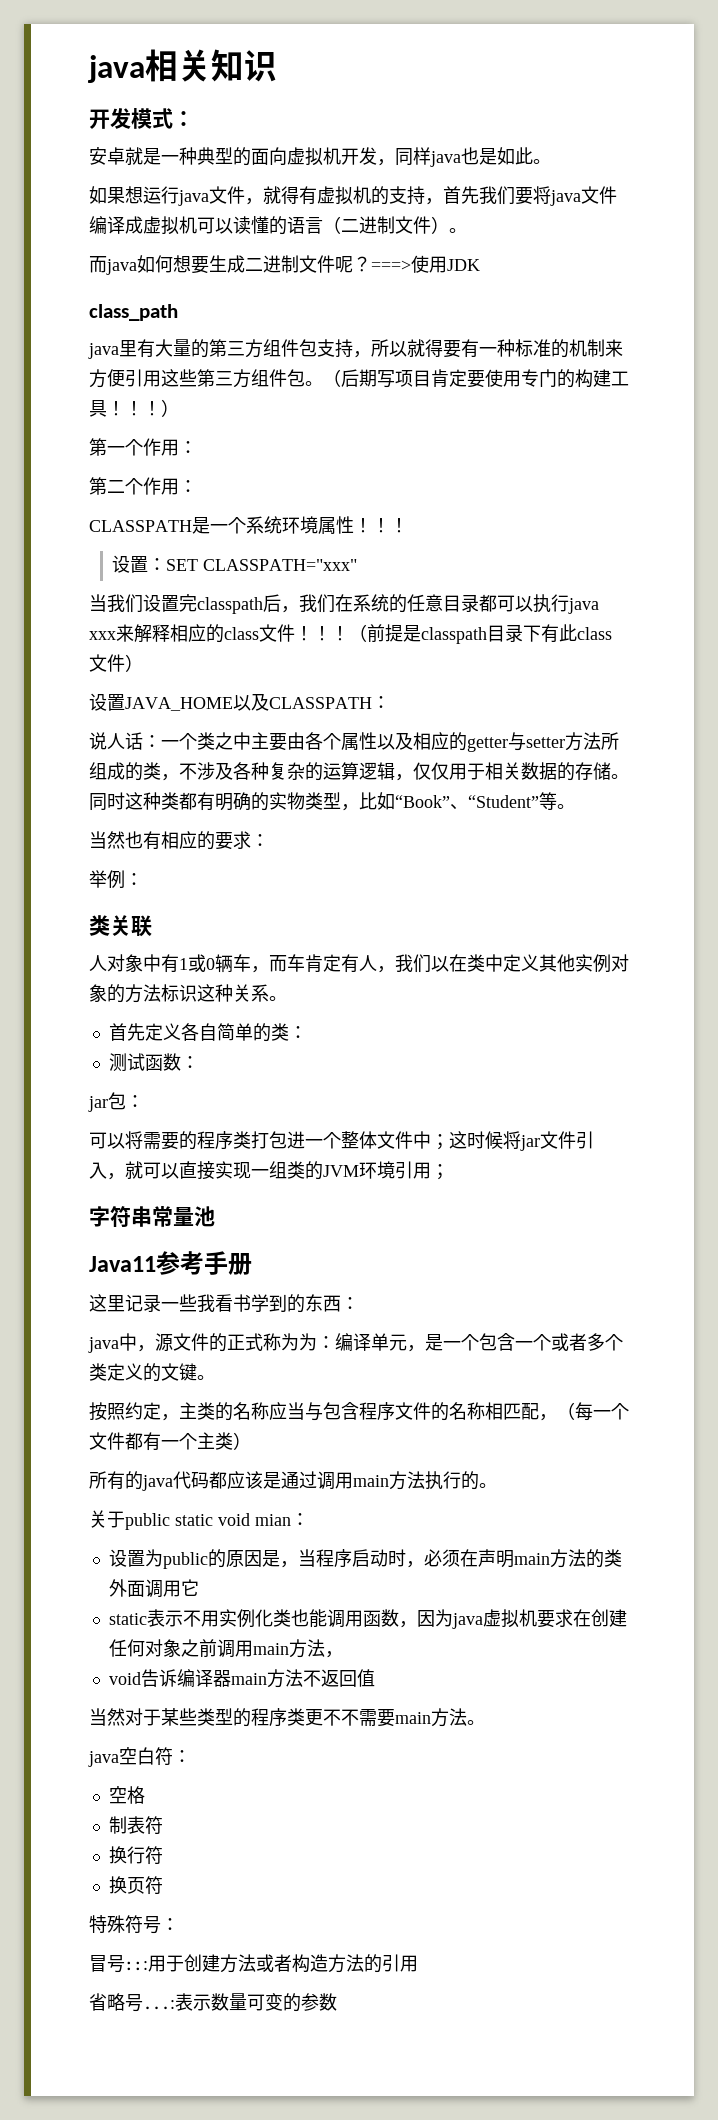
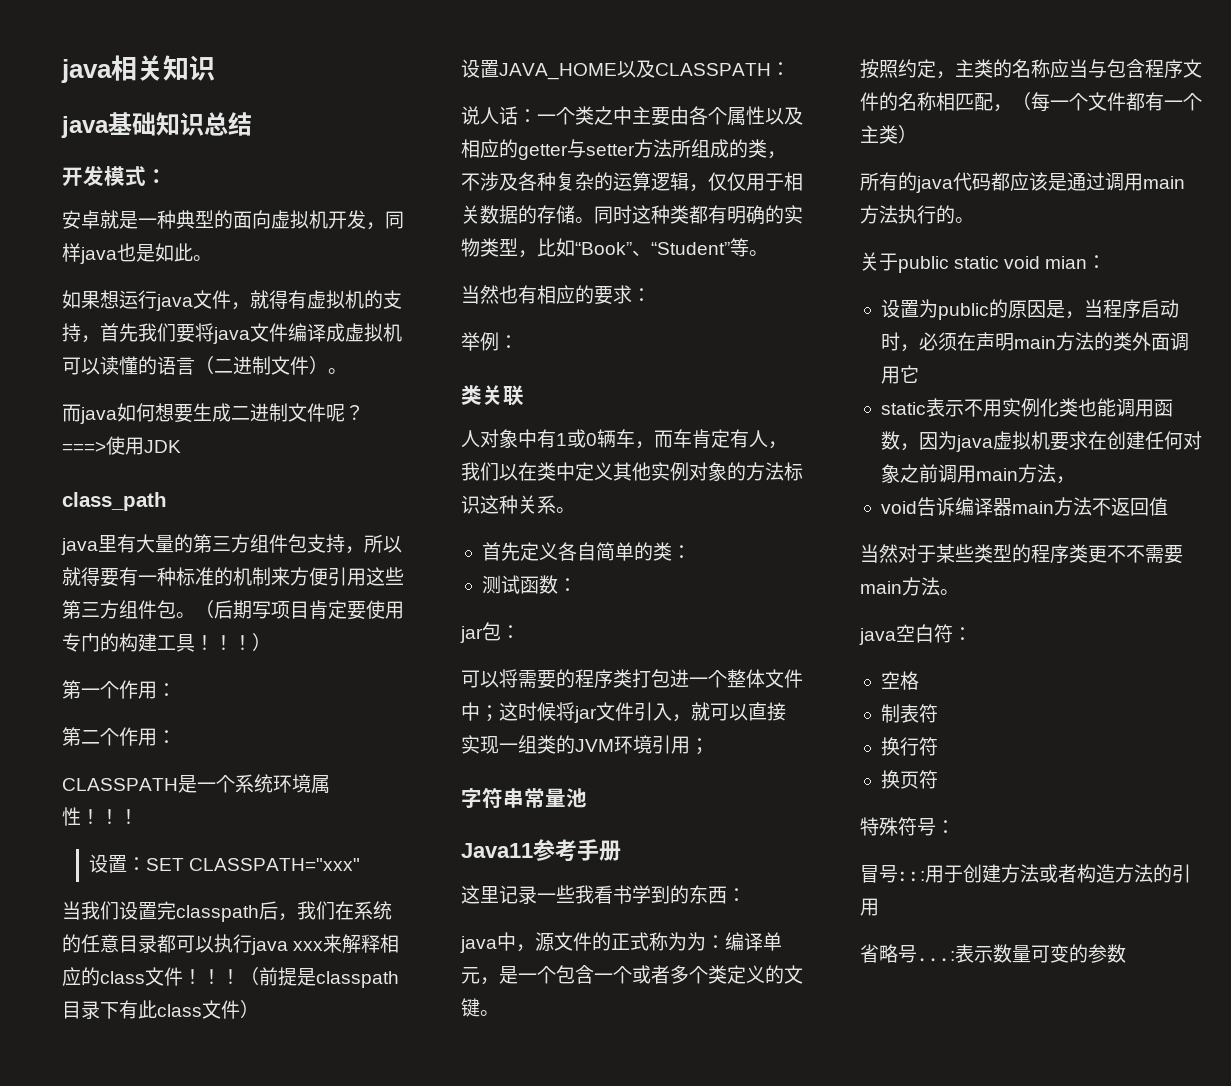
(277, 66) none -> [61,112,252,138] // java基础知识总结

